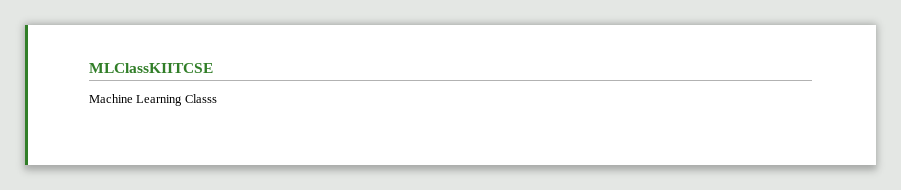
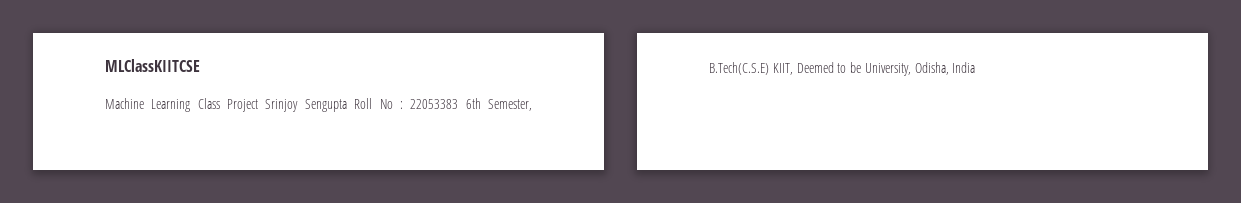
[184,94,217,103] Classs -> [197,98,533,112] [709,62,976,76] Class Project Srinjoy Sengupta Roll No : 22053383 6th Semester, B.Tech(C.S.E) KIIT, Deemed to be University, Odisha, India

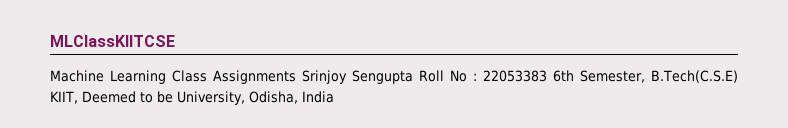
[227,99,259,112] Project -> [213,70,297,84] Assignments

